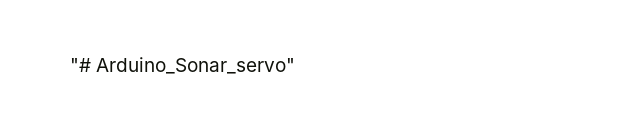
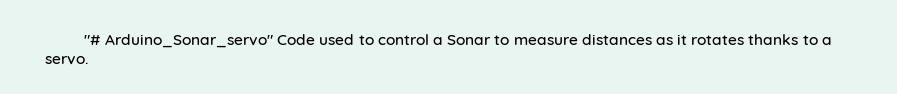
(296, 65) none -> [277,34,832,45] [45,56,88,65] Code used to control a Sonar to measure distances as it rotates thanks to a servo.

